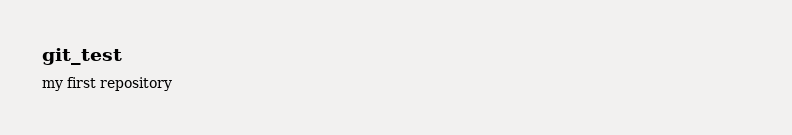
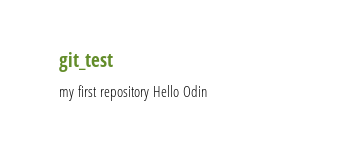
(172, 84) none -> [153,85,208,97] Hello Odin

